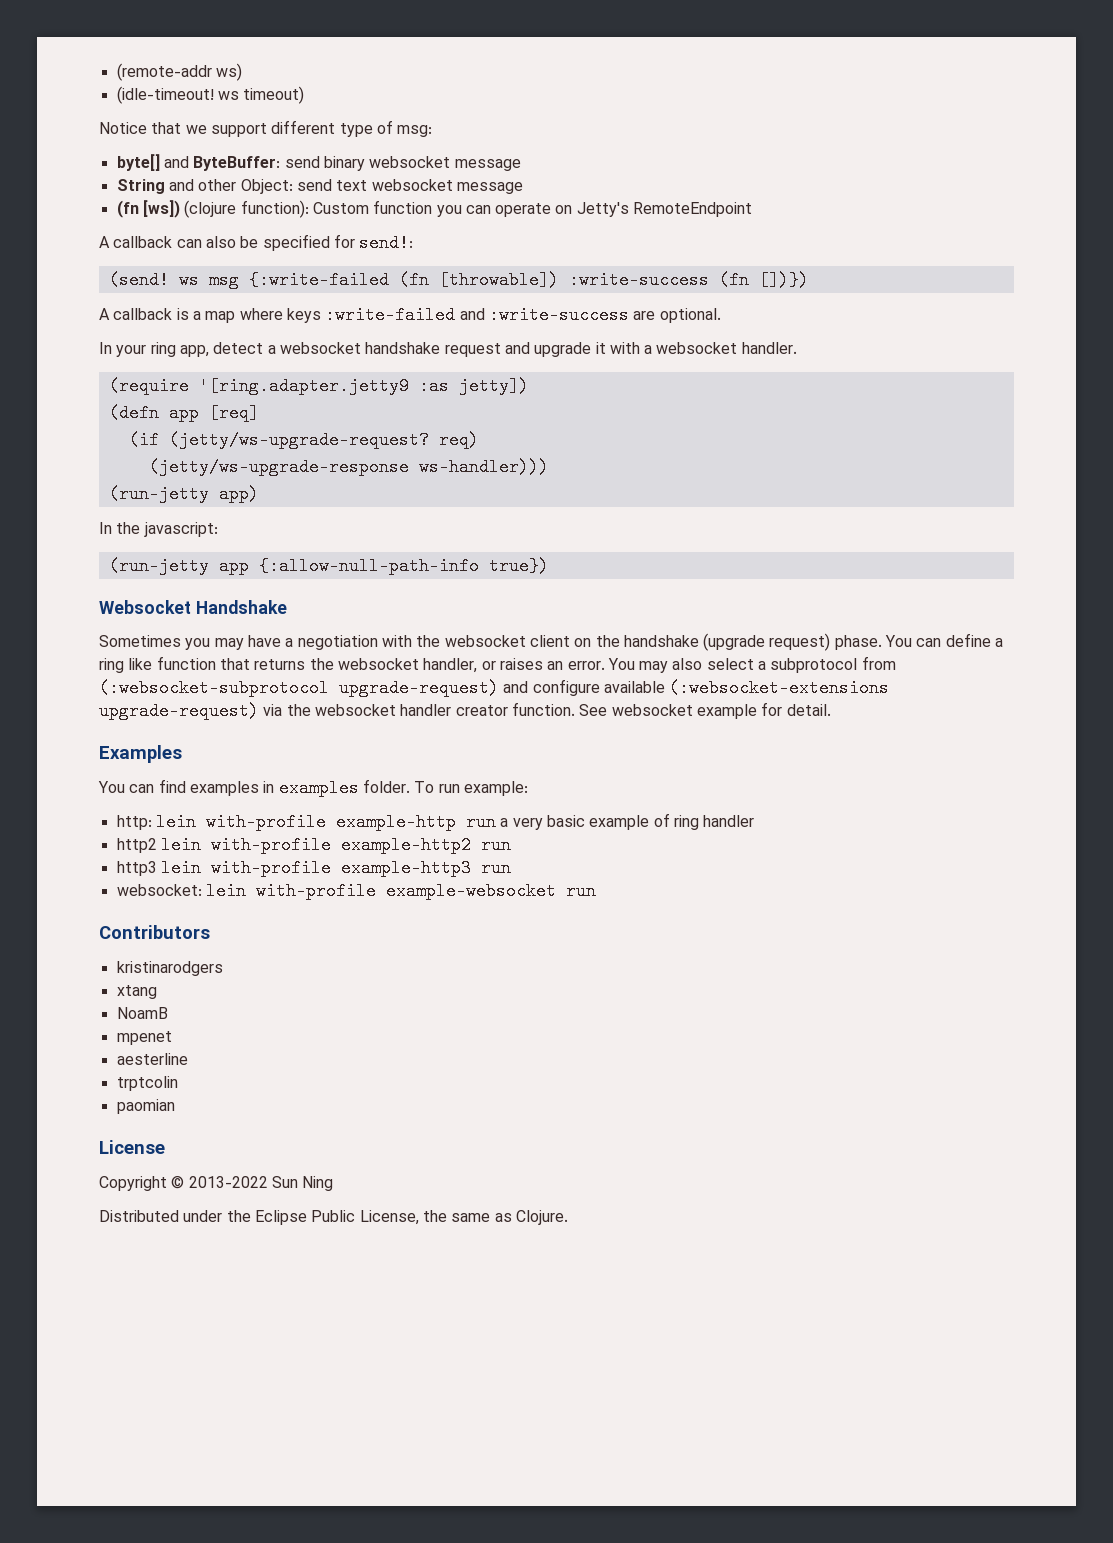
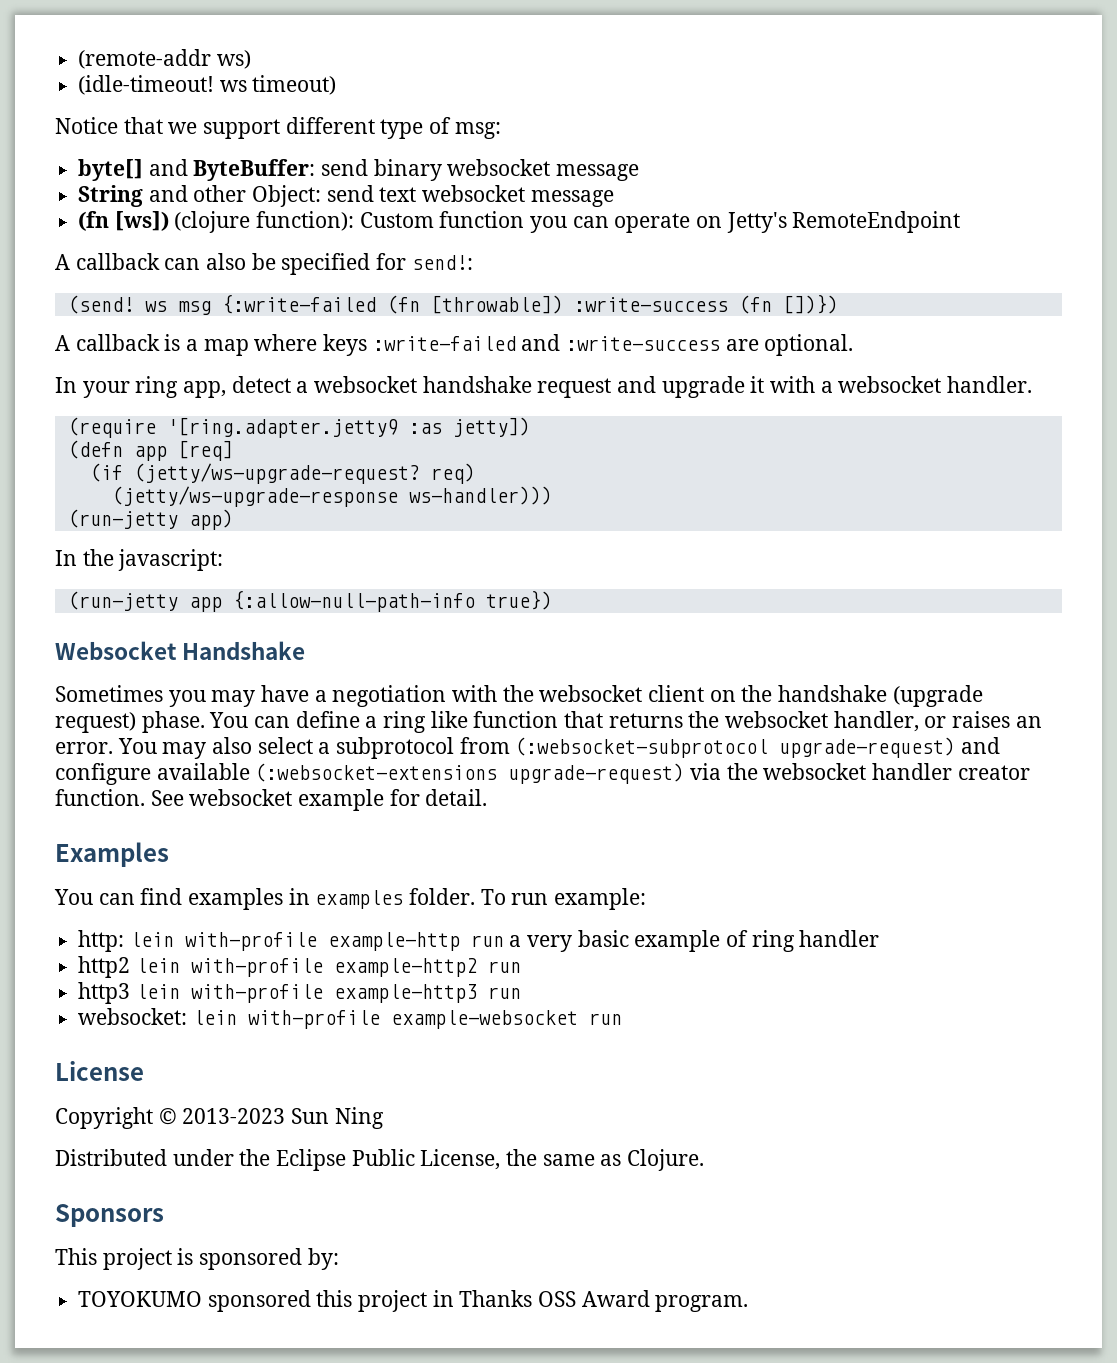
[99,925,210,939] [116,961,223,976] [116,985,157,999] [116,1007,168,1019] [116,1031,172,1045] [116,1053,188,1065] [116,1076,178,1091] [116,1099,175,1114] // Contributors // kristinarodgers // xtang // NoamB // mpenet // aesterline // trptcolin // paomian -> (622, 1019) none
[188,1176,268,1188] 2013-2022 -> [182,1108,286,1124] 2013-2023
(568, 1217) none -> [55,1204,164,1227] [55,1248,339,1270] [78,1290,749,1312] // Sponsors // This project is sponsored by: // TOYOKUMO sponsored this project in Thanks OSS Award program.

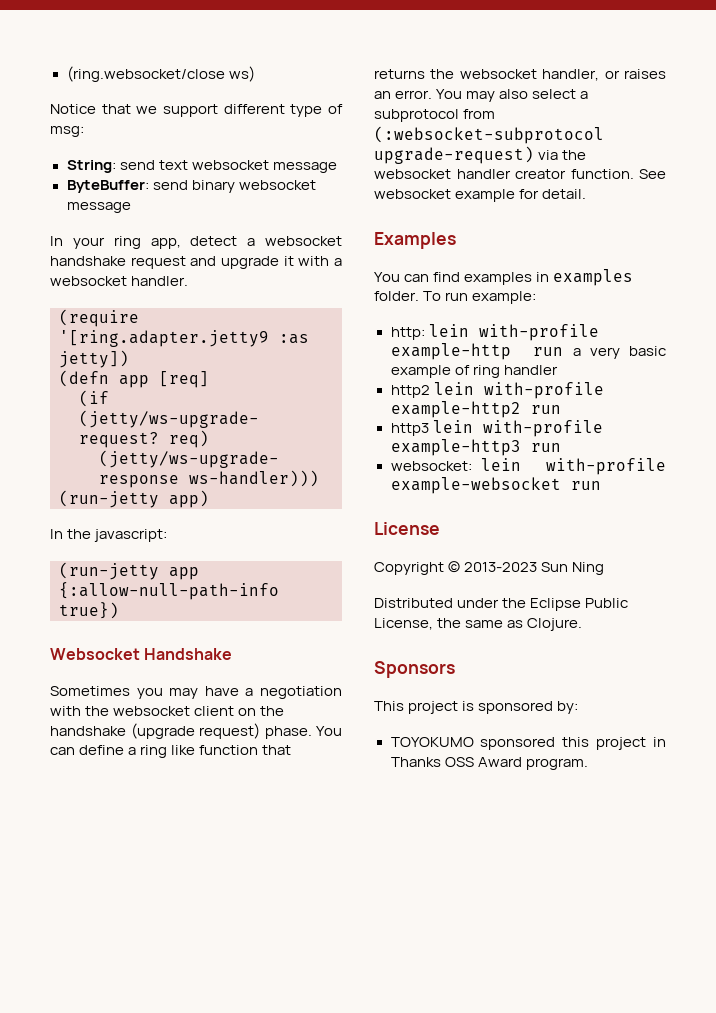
[78,49,212,69] (remote-addr -> [66,66,225,82] (ring.websocket/close
[78,75,337,95] // (idle-timeout! ws timeout) -> (255, 74) none
[78,159,188,181] byte[] and -> [66,160,337,173] String: send text websocket message //
[78,185,614,207] [78,211,961,233] [55,253,473,275] [67,294,838,315] [55,334,854,356] // String and other Object: send text websocket message // (fn [ws]) (clojure function): Custom function you can operate on Jetty's RemoteEndpoint // A callback can also be specified for send!: // (send! ws msg {:write-failed (fn [throwable]) :write-success (fn [])}) // A callback is a map where keys :write-failed and :write-success are optional. -> (131, 207) none
[961,737,1001,754] [55,763,685,785] and configure available (:websocket-extensions upgrade-request) -> (534, 155) none

